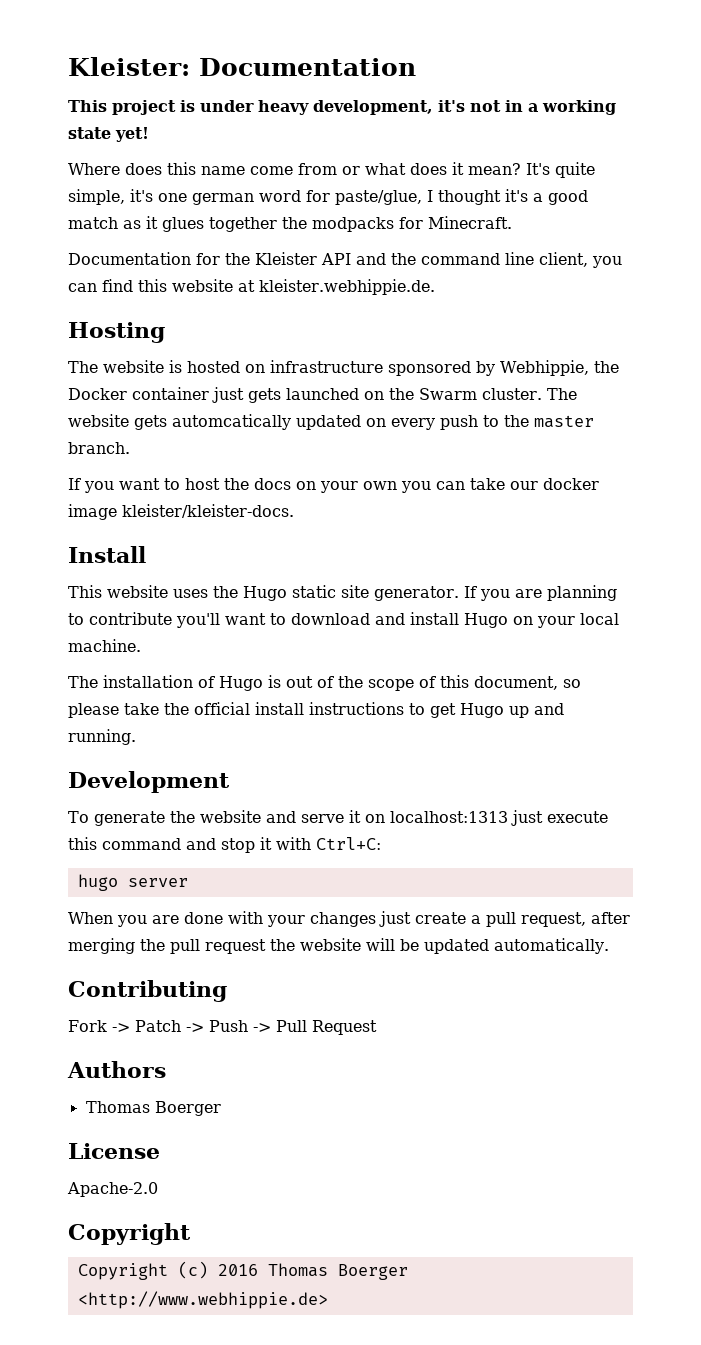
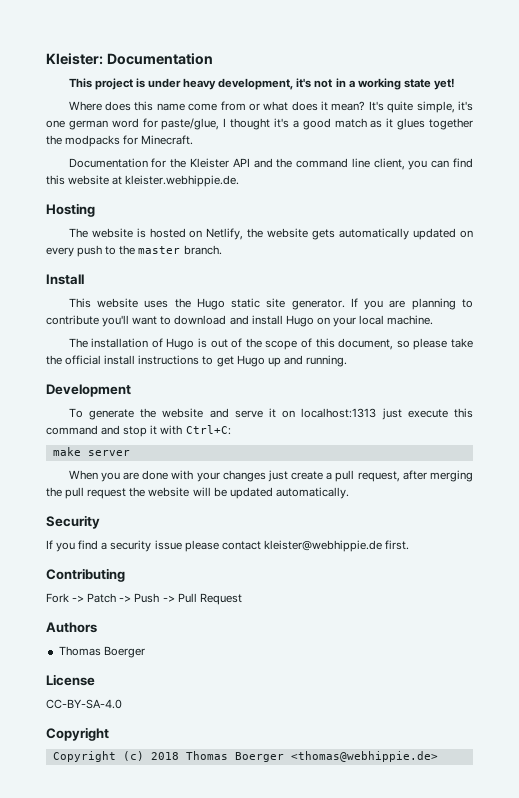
[270,360,619,376] [68,387,577,403] infrastructure sponsored by Webhippie, the Docker container just gets launched on the Swarm cluster. The -> [206,228,264,240] Netlify, the
[172,414,291,430] automcatically -> [339,228,410,240] automatically
[68,478,599,493] [68,504,294,520] // If you want to host the docs on your own you can take our docker image kleister/kleister-docs. -> (222, 250) none
[77,874,118,891] hugo -> [52,447,81,456] make
(609, 946) none -> [46,515,100,529] [46,540,409,552] // Security // If you find a security issue please contact kleister@webhippie.de first.
[67,1182,158,1197] Apache-2.0 -> [46,699,122,709] CC-BY-SA-4.0
[217,1263,408,1280] [77,1291,328,1309] 2016 Thomas Boerger <http://www.webhippie.de> -> [150,751,438,762] 2018 Thomas Boerger <thomas@webhippie.de>

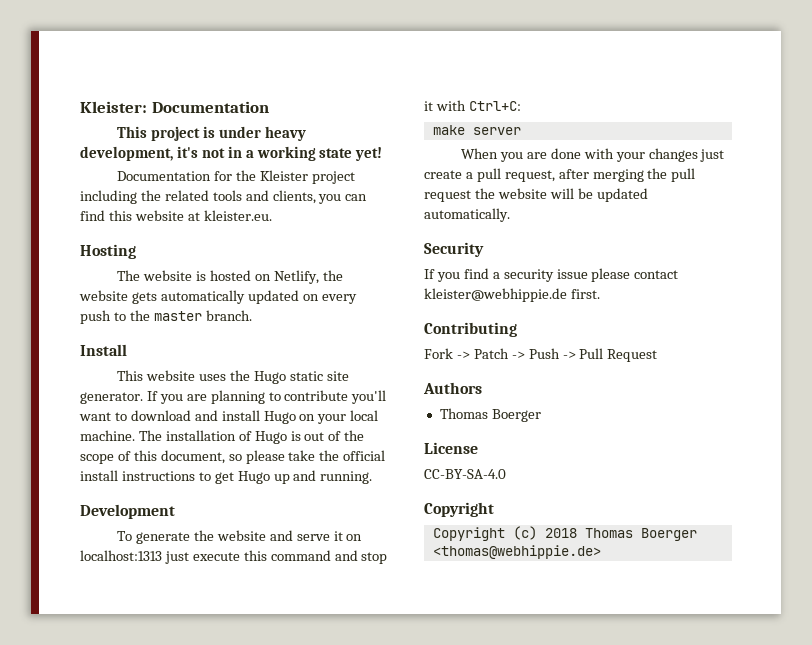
[68,101,473,113] [46,118,473,130] [46,135,194,147] [68,158,405,170] Where does this name come from or what does it mean? It's quite simple, it's one german word for paste/glue, I thought it's a good match as it glues together the modpacks for Minecraft. // Documentation for the Kleister API and the command line client, -> [117,170,355,184] [80,190,316,204] Documentation for the Kleister project including the related tools and clients,
[125,175,240,187] kleister.webhippie.de. -> [203,210,272,221] kleister.eu.
(434, 320) // -> (135, 435) none

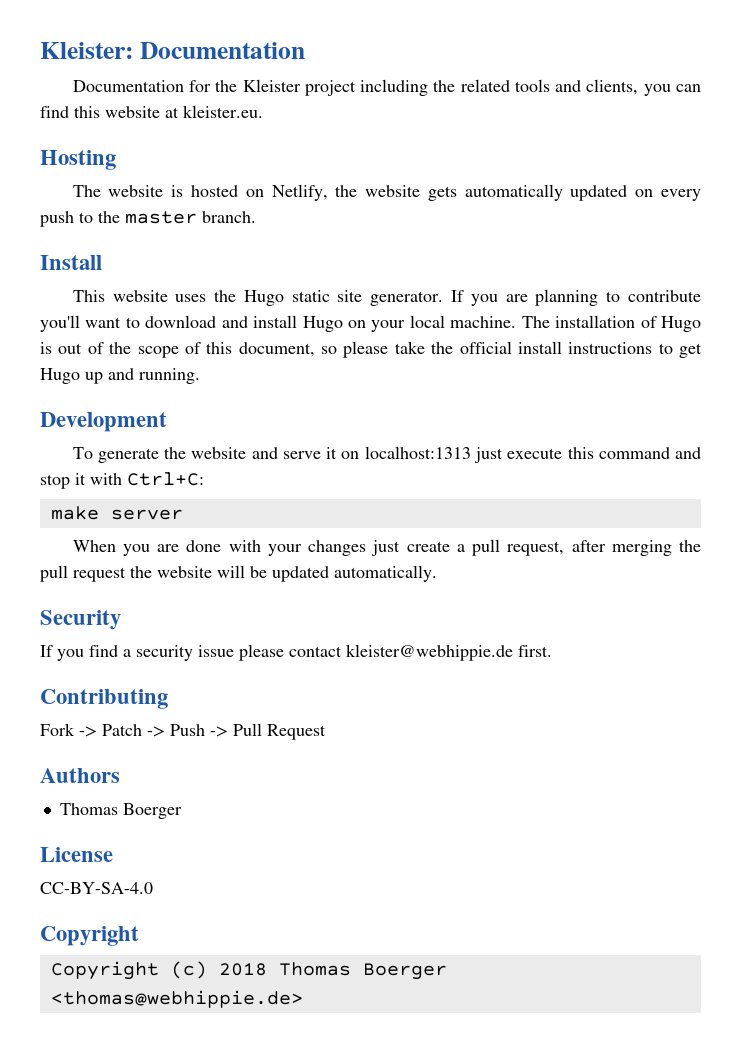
[117,126,306,141] [80,146,383,161] // This project is under heavy development, it's not in a working state yet! -> (305, 50) none

